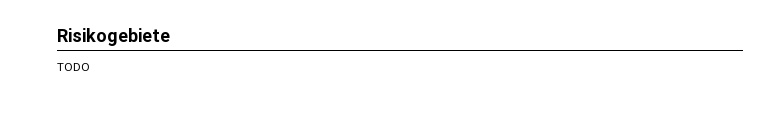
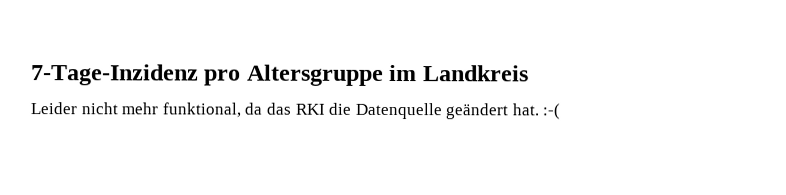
[57,28,170,46] [57,63,90,71] Risikogebiete // TODO -> [31,64,529,86] [30,102,561,120] 7-Tage-Inzidenz pro Altersgruppe im Landkreis // Leider nicht mehr funktional, da das RKI die Datenquelle geändert hat. :-(

